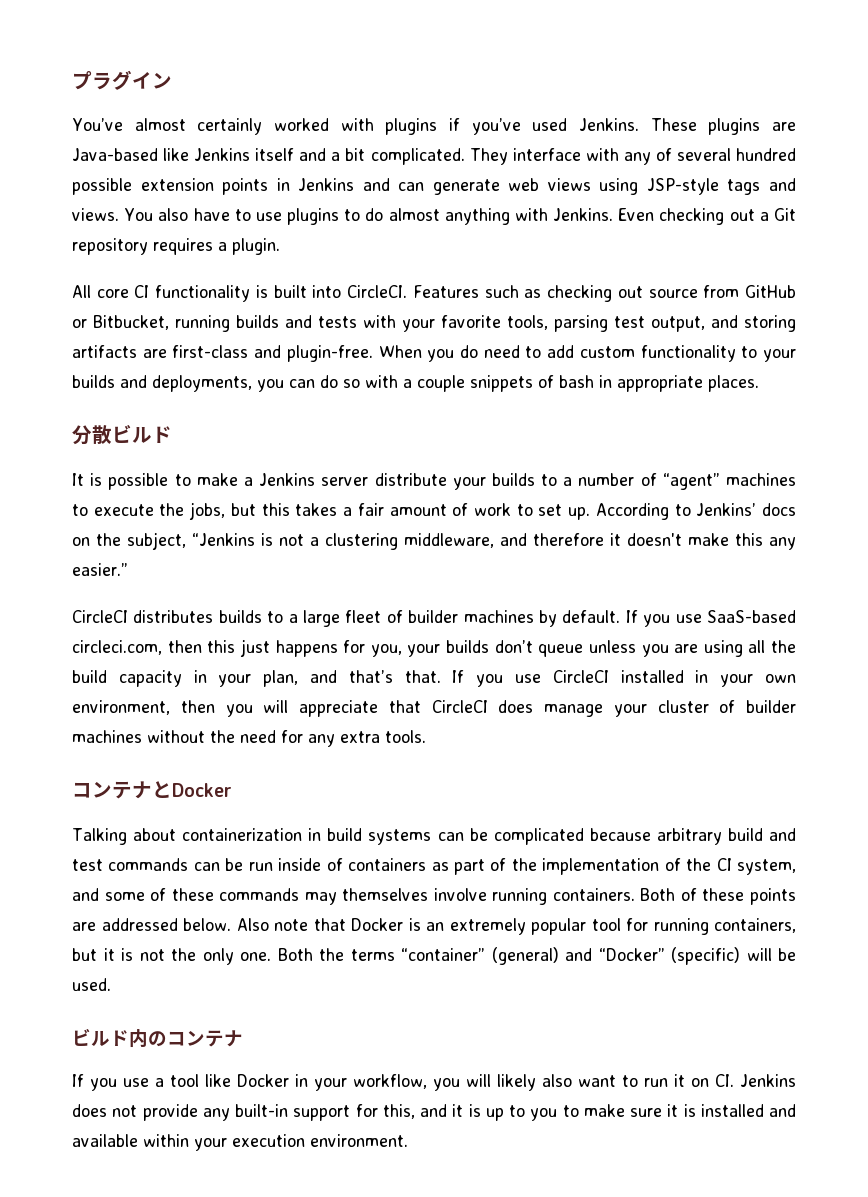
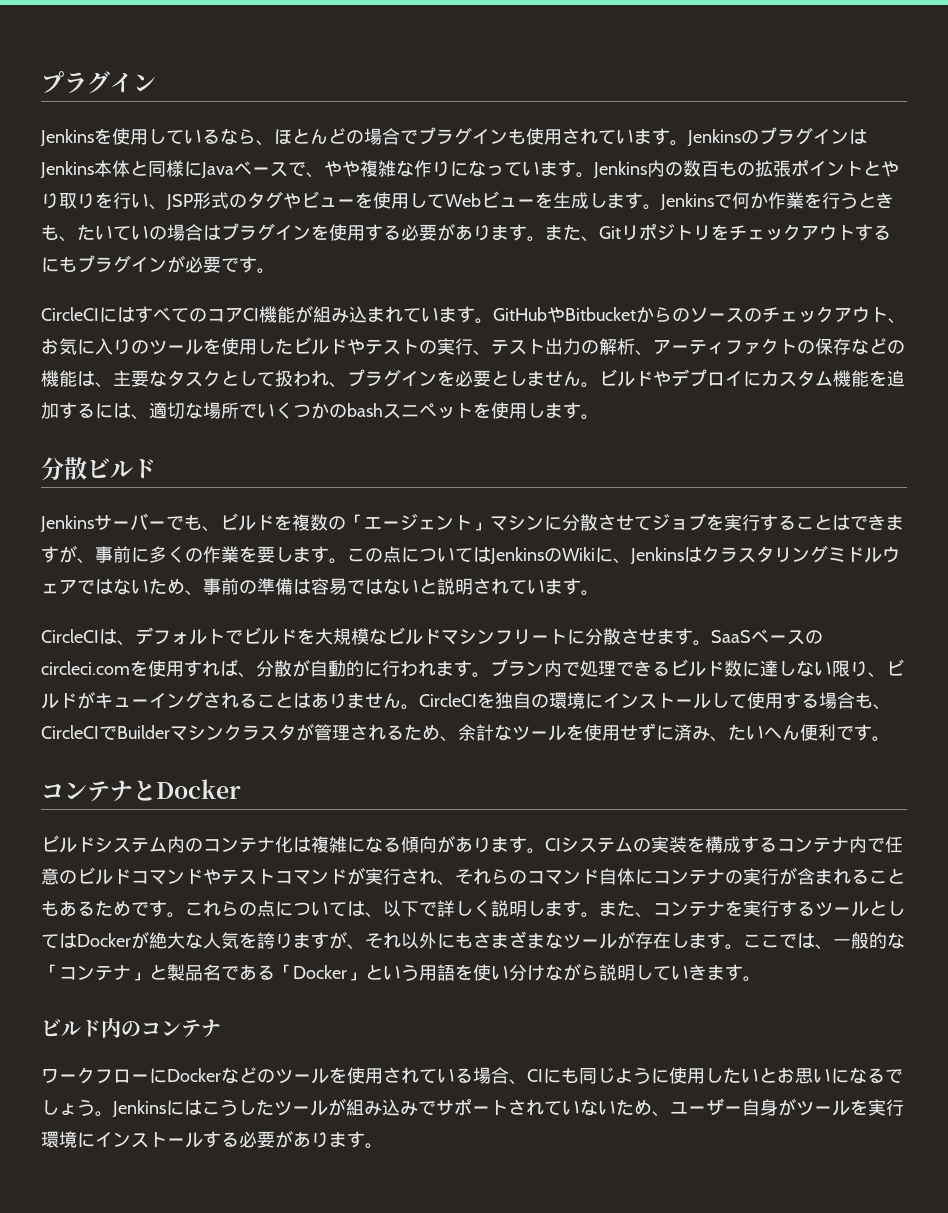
[72,118,796,135] [72,148,796,165] [72,178,797,195] [72,208,796,225] [72,238,280,255] [72,285,797,302] [72,315,796,332] [72,345,796,362] [72,375,759,392] [72,425,172,445] [72,473,796,490] [72,502,796,520] [72,532,796,550] [72,563,128,576] [72,610,796,627] [72,639,796,657] [72,670,796,687] [72,700,796,717] [72,730,426,747] [72,781,232,799] [72,828,796,845] [72,858,796,875] [72,888,797,905] [72,918,796,935] [72,947,796,965] [72,978,111,991] You’ve almost certainly worked with plugins if you’ve used Jenkins. These plugins are Java-based like Jenkins itself and a bit complicated. They interface with any of several hundred possible extension points in Jenkins and can generate web views using JSP-style tags and views. You also have to use plugins to do almost anything with Jenkins. Even checking out a Git repository requires a plugin. // All core CI functionality is built into CircleCI. Features such as checking out source from GitHub or Bitbucket, running builds and tests with your favorite tools, parsing test output, and storing artifacts are first-class and plugin-free. When you do need to add custom functionality to your builds and deployments, you can do so with a couple snippets of bash in appropriate places. // 分散ビルド // It is possible to make a Jenkins server distribute your builds to a number of “agent” machines to execute the jobs, but this takes a fair amount of work to set up. According to Jenkins’ docs on the subject, “Jenkins is not a clustering middleware, and therefore it doesn't make this any easier.” // CircleCI distributes builds to a large fleet of builder machines by default. If you use SaaS-based circleci.com, then this just happens for you, your builds don’t queue unless you are using all the build capacity in your plan, and that’s that. If you use CircleCI installed in your own environment, then you will appreciate that CircleCI does manage your cluster of builder machines without the need for any extra tools. // コンテナとDocker // Talking about containerization in build systems can be complicated because arbitrary build and test commands can be run inside of containers as part of the implementation of the CI system, and some of these commands may themselves involve running containers. Both of these points are addressed below. Also note that Docker is an extremely popular tool for running containers, but it is not the only one. Both the terms “container” (general) and “Docker” (specific) will be used. -> [40,127,867,147] [40,159,899,179] [41,191,894,211] [41,223,891,242] [41,255,275,274] [41,305,906,324] [41,337,905,356] [41,369,905,388] [41,402,599,420] [41,457,156,481] [40,513,904,533] [41,545,900,565] [41,578,599,596] [41,627,823,646] [41,659,904,678] [41,691,891,710] [41,723,890,742] [41,779,241,802] [41,835,903,854] [41,867,905,886] [41,900,905,918] [41,931,905,950] [41,963,761,982] Jenkinsを使用しているなら、ほとんどの場合でプラグインも使用されています。JenkinsのプラグインはJenkins本体と同様にJavaベースで、やや複雑な作りになっています。Jenkins内の数百もの拡張ポイントとやり取りを行い、JSP形式のタグやビューを使用してWebビューを生成します。Jenkinsで何か作業を行うときも、たいていの場合はプラグインを使用する必要があります。また、Gitリポジトリをチェックアウトするにもプラグインが必要です。 // CircleCIにはすべてのコアCI機能が組み込まれています。GitHubやBitbucketからのソースのチェックアウト、お気に入りのツールを使用したビルドやテストの実行、テスト出力の解析、アーティファクトの保存などの機能は、主要なタスクとして扱われ、プラグインを必要としません。ビルドやデプロイにカスタム機能を追加するには、適切な場所でいくつかのbashスニペットを使用します。 // 分散ビルド // Jenkinsサーバーでも、ビルドを複数の「エージェント」マシンに分散させてジョブを実行することはできますが、事前に多くの作業を要します。この点についてはJenkinsのWikiに、Jenkinsはクラスタリングミドルウェアではないため、事前の準備は容易ではないと説明されています。 // CircleCIは、デフォルトでビルドを大規模なビルドマシンフリートに分散させます。SaaSベースのcircleci.comを使用すれば、分散が自動的に行われます。プラン内で処理できるビルド数に達しない限り、ビルドがキューイングされることはありません。CircleCIを独自の環境にインストールして使用する場合も、CircleCIでBuilderマシンクラスタが管理されるため、余計なツールを使用せずに済み、たいへん便利です。 // コンテナとDocker // ビルドシステム内のコンテナ化は複雑になる傾向があります。CIシステムの実装を構成するコンテナ内で任意のビルドコマンドやテストコマンドが実行され、それらのコマンド自体にコンテナの実行が含まれることもあるためです。これらの点については、以下で詳しく説明します。また、コンテナを実行するツールとしてはDockerが絶大な人気を誇りますが、それ以外にもさまざまなツールが存在します。ここでは、一般的な「コンテナ」と製品名である「Docker」という用語を使い分けながら説明していきます。
[72,1074,796,1091] [72,1104,796,1121] [72,1134,408,1151] If you use a tool like Docker in your workflow, you will likely also want to run it on CI. Jenkins does not provide any built-in support for this, and it is up to you to make sure it is installed and available within your execution environment. -> [41,1067,903,1085] [41,1098,904,1118] [41,1130,383,1149] ワークフローにDockerなどのツールを使用されている場合、CIにも同じように使用したいとお思いになるでしょう。Jenkinsにはこうしたツールが組み込みでサポートされていないため、ユーザー自身がツールを実行環境にインストールする必要があります。

